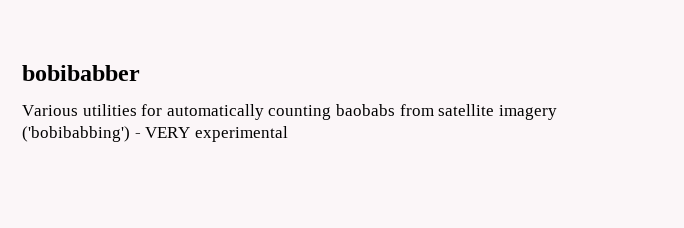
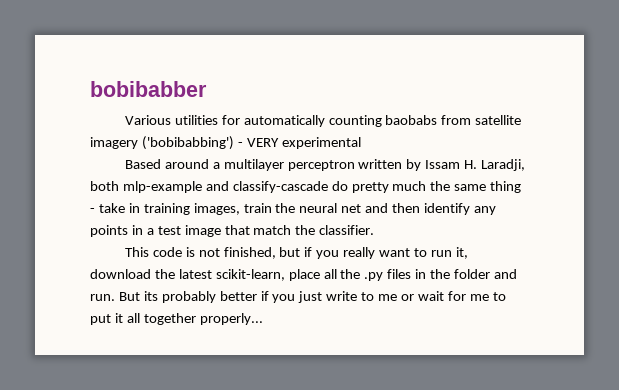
(288, 134) none -> [124,159,526,171] [90,181,522,193] [90,203,496,215] [90,225,375,237] [124,247,468,259] [90,269,517,281] [90,291,506,303] [90,313,263,325] // Based around a multilayer perceptron written by Issam H. Laradji, both mlp-example and classify-cascade do pretty much the same thing - take in training images, train the neural net and then identify any points in a test image that match the classifier. // This code is not finished, but if you really want to run it, download the latest scikit-learn, place all the .py files in the folder and run. But its probably better if you just write to me or wait for me to put it all together properly...

